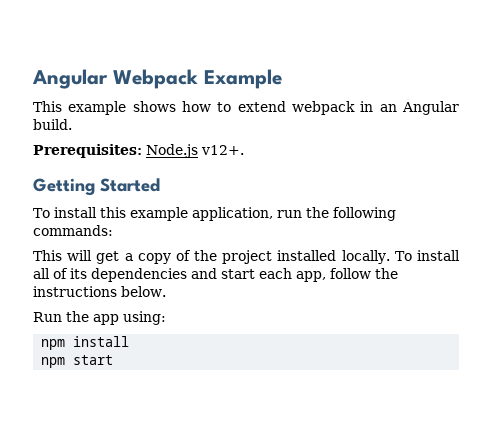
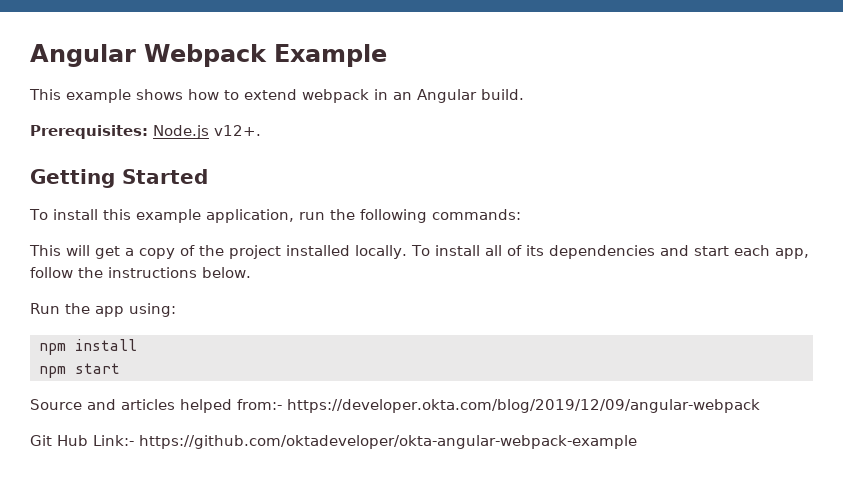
(114, 360) none -> [30,399,760,413] [30,435,637,449] // Source and articles helped from:- https://developer.okta.com/blog/2019/12/09/angular-webpack // Git Hub Link:- https://github.com/oktadeveloper/okta-angular-webpack-example

